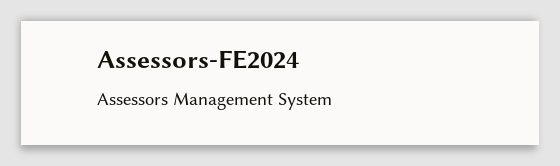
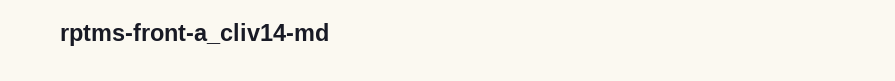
[97,50,299,69] [97,92,332,110] Assessors-FE2024 // Assessors Management System -> [60,23,329,46] rptms-front-a_cliv14-md

